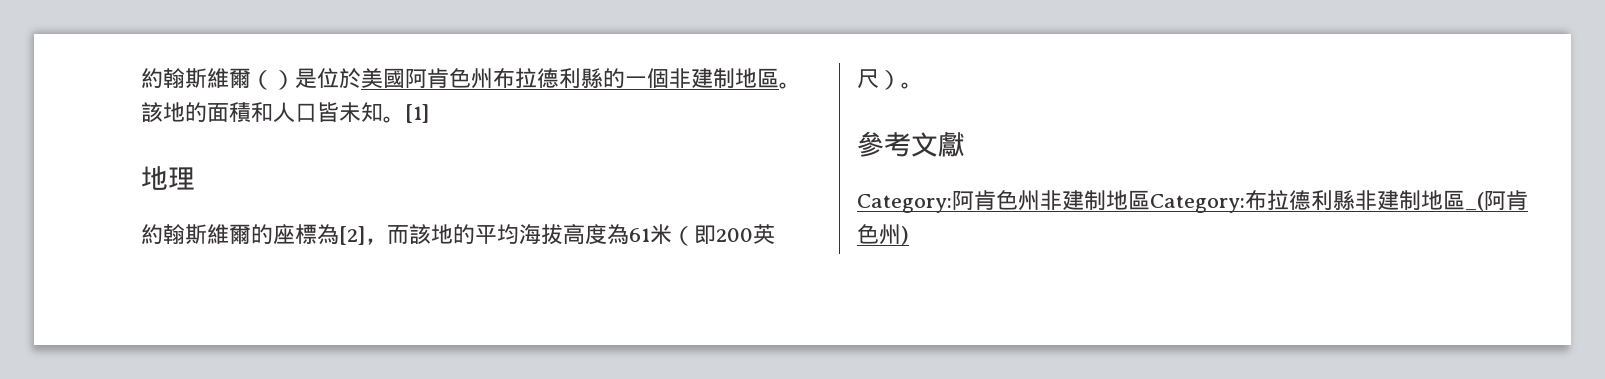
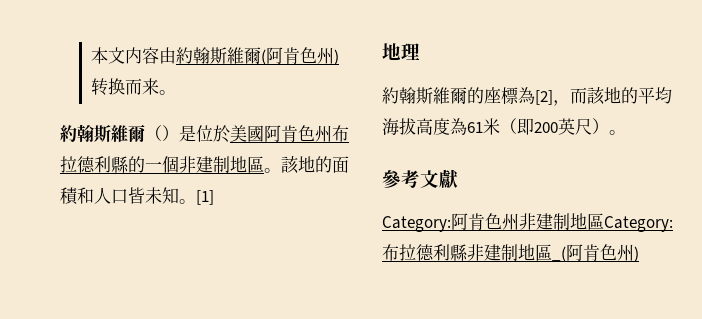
(141, 78) none -> [91,47,340,65] [91,78,177,96] 本文内容由約翰斯維爾(阿肯色州)转换而来。 //

